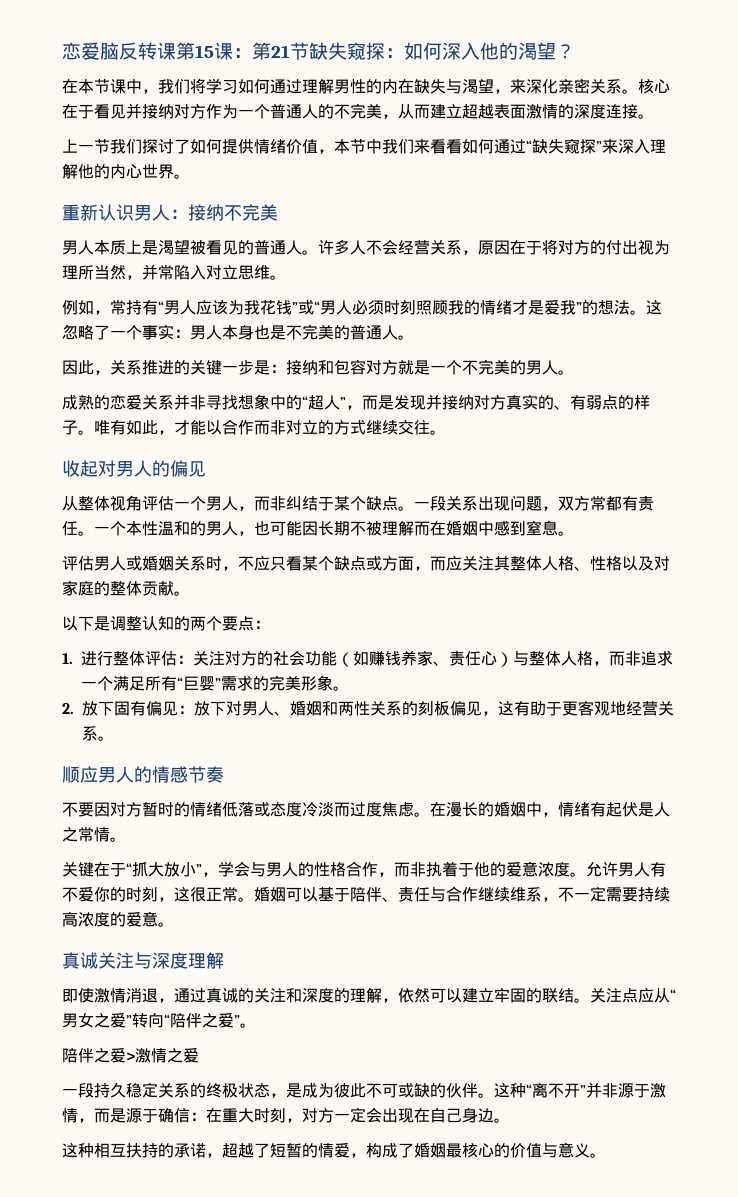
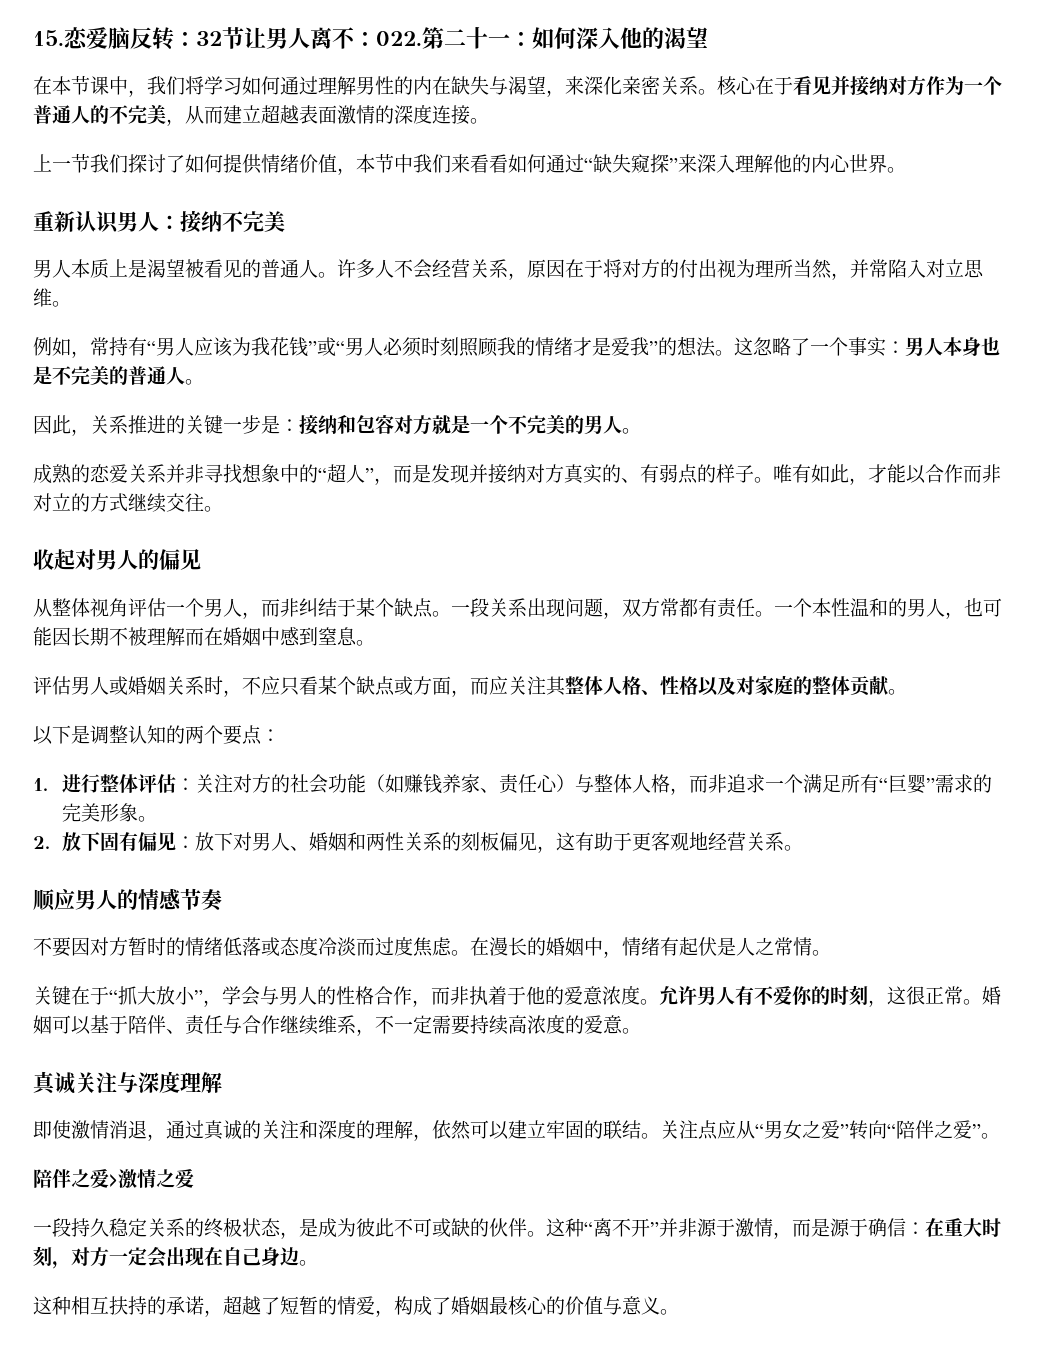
(62, 51) none -> [33,30,64,46] 15.
[157,42,385,60] 课第15课：第21节缺失窥探 -> [174,26,510,49] ：32节让男人离不：022.第二十一
[556,44,575,59] ？ -> (708, 37) none

